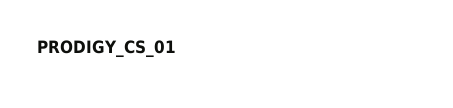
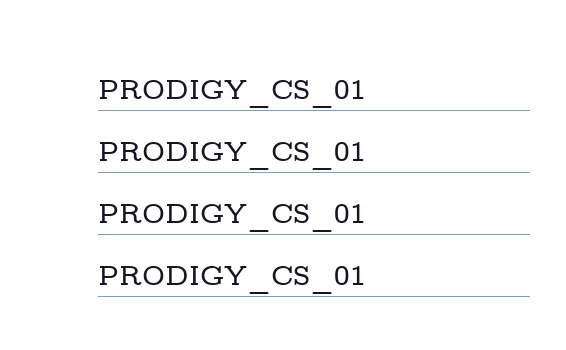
[37,40,176,58] PRODIGY_CS_01 -> [98,80,366,108] [98,142,366,170] [98,204,366,232] [98,266,366,294] PRODIGY_CS_01 // PRODIGY_CS_01 // PRODIGY_CS_01 // PRODIGY_CS_01

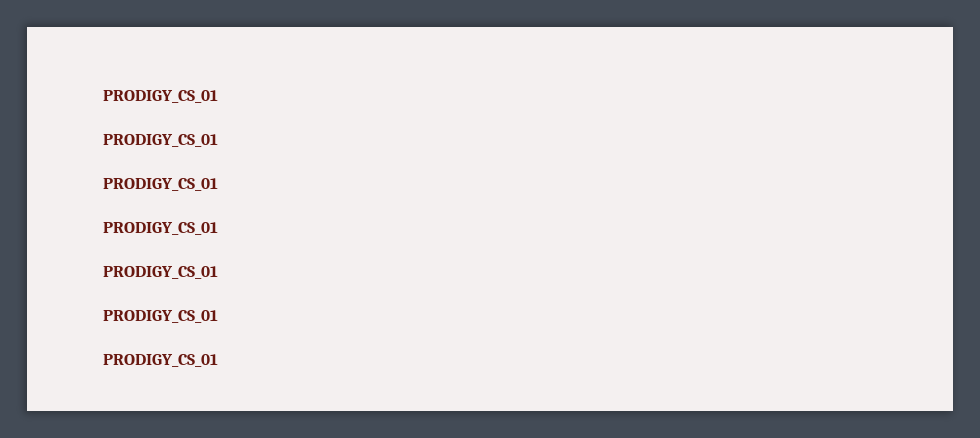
[98,80,366,108] [98,142,366,170] [98,204,366,232] [98,266,366,294] PRODIGY_CS_01 // PRODIGY_CS_01 // PRODIGY_CS_01 // PRODIGY_CS_01 -> [103,90,218,103] [103,134,218,147] [103,178,218,191] [103,222,218,235] [103,266,218,279] [103,310,218,323] [103,354,218,367] PRODIGY_CS_01 // PRODIGY_CS_01 // PRODIGY_CS_01 // PRODIGY_CS_01 // PRODIGY_CS_01 // PRODIGY_CS_01 // PRODIGY_CS_01

